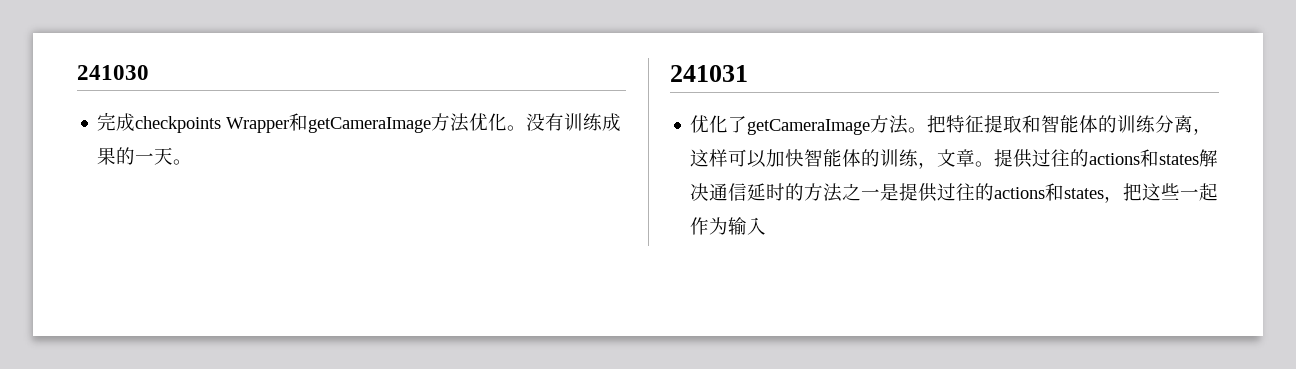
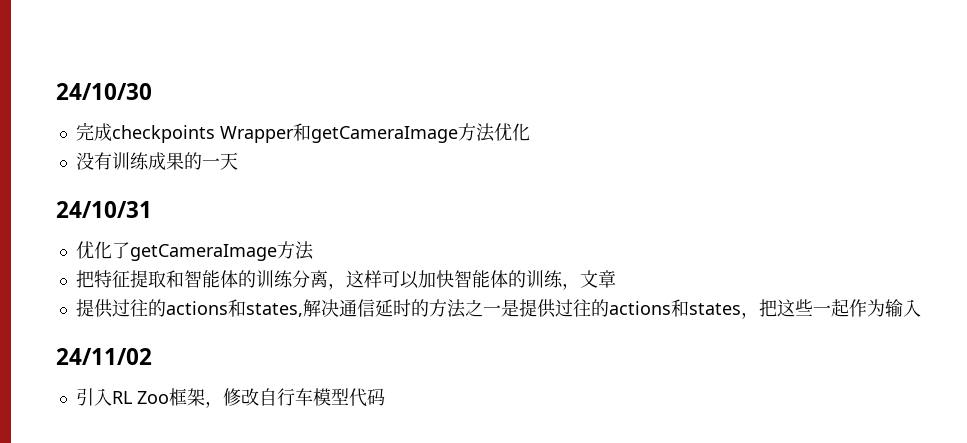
[77,65,149,80] 241030 -> [56,83,152,100] 24/10/30
[507,125,527,131] 。 -> (530, 132) //
[173,159,193,165] [670,65,748,82] 。 // 241031 -> [56,201,152,218] // 24/10/31
[908,127,928,133] 。 -> (314, 250) //
[975,149,1200,168] 。提供过往的actions和states -> [75,299,303,318] // 提供过往的actions和states,
(767, 226) none -> [56,348,152,365] [75,388,385,408] // 24/11/02 // 引入RL Zoo框架，修改自行车模型代码

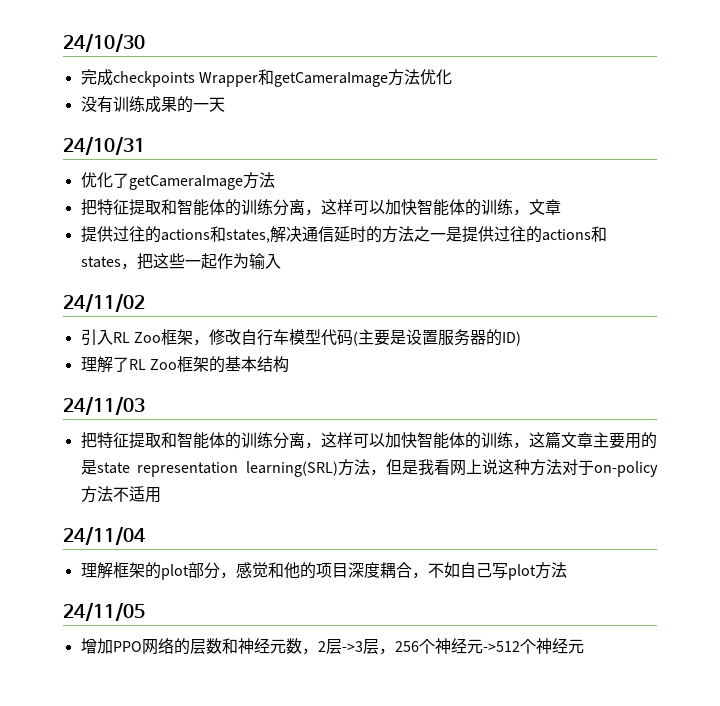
(385, 397) none -> [352,329,521,346] [80,356,289,373] [63,396,145,415] [80,431,657,449] [80,459,658,477] [80,486,161,503] [63,526,146,545] [80,562,567,580] [63,602,145,621] [80,637,584,655] (主要是设置服务器的ID) // 理解了RL Zoo框架的基本结构 // 24/11/03 // 把特征提取和智能体的训练分离，这样可以加快智能体的训练，这篇文章主要用的是state representation learning(SRL)方法，但是我看网上说这种方法对于on-policy方法不适用 // 24/11/04 // 理解框架的plot部分，感觉和他的项目深度耦合，不如自己写plot方法 // 24/11/05 // 增加PPO网络的层数和神经元数，2层->3层，256个神经元->512个神经元

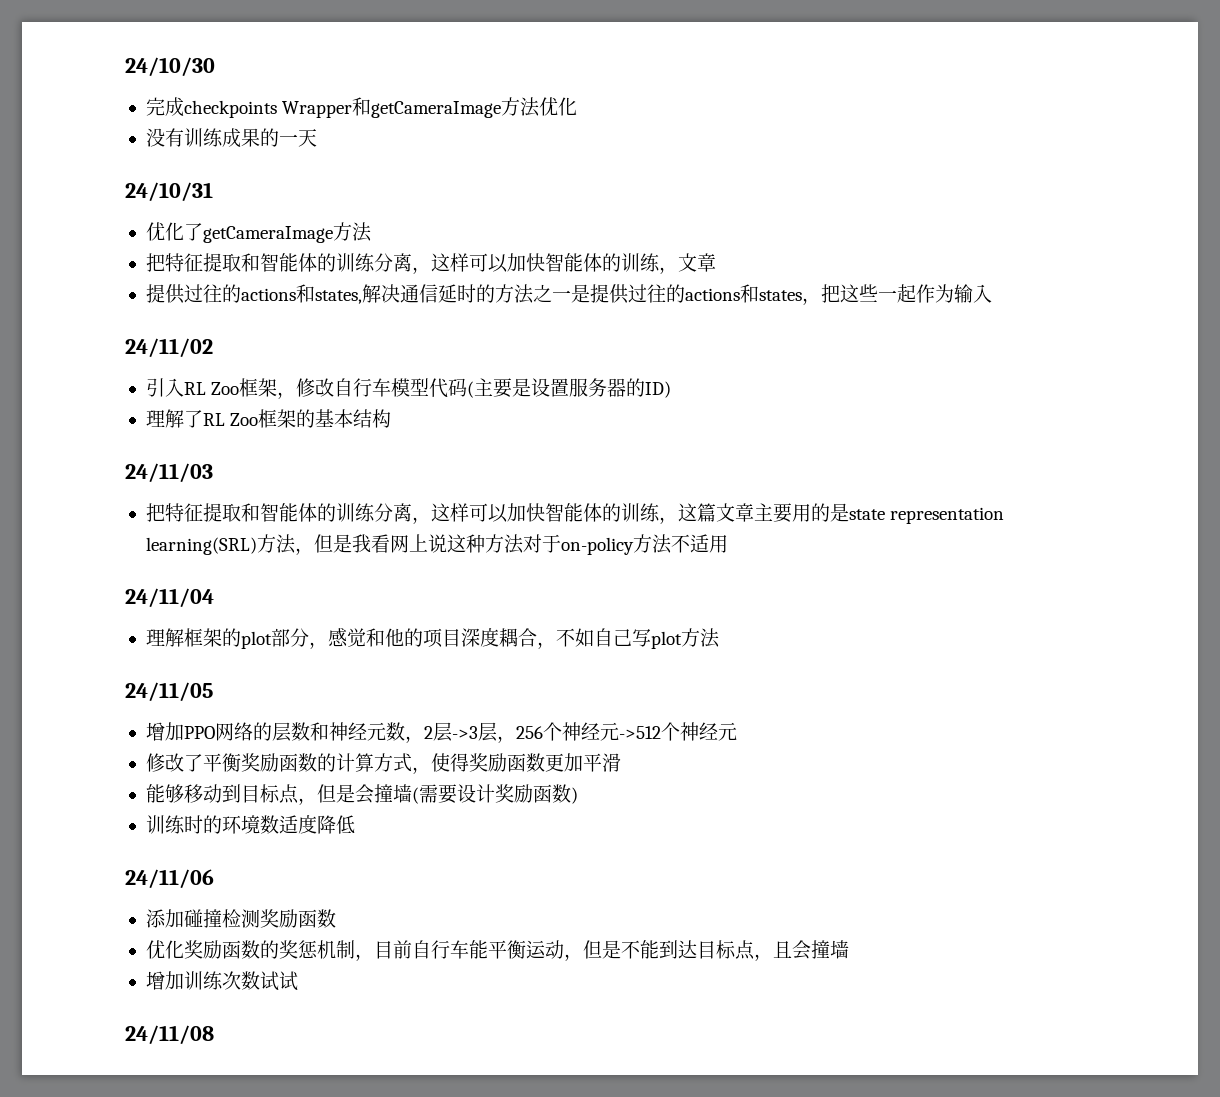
(584, 646) none -> [145,753,621,774] [145,784,578,805] [145,815,355,834] [125,869,214,889] [145,909,336,928] [145,940,849,961] [145,971,298,991] [125,1025,214,1045] // 修改了平衡奖励函数的计算方式，使得奖励函数更加平滑 // 能够移动到目标点，但是会撞墙(需要设计奖励函数) // 训练时的环境数适度降低 // 24/11/06 // 添加碰撞检测奖励函数 // 优化奖励函数的奖惩机制，目前自行车能平衡运动，但是不能到达目标点，且会撞墙 // 增加训练次数试试 // 24/11/08

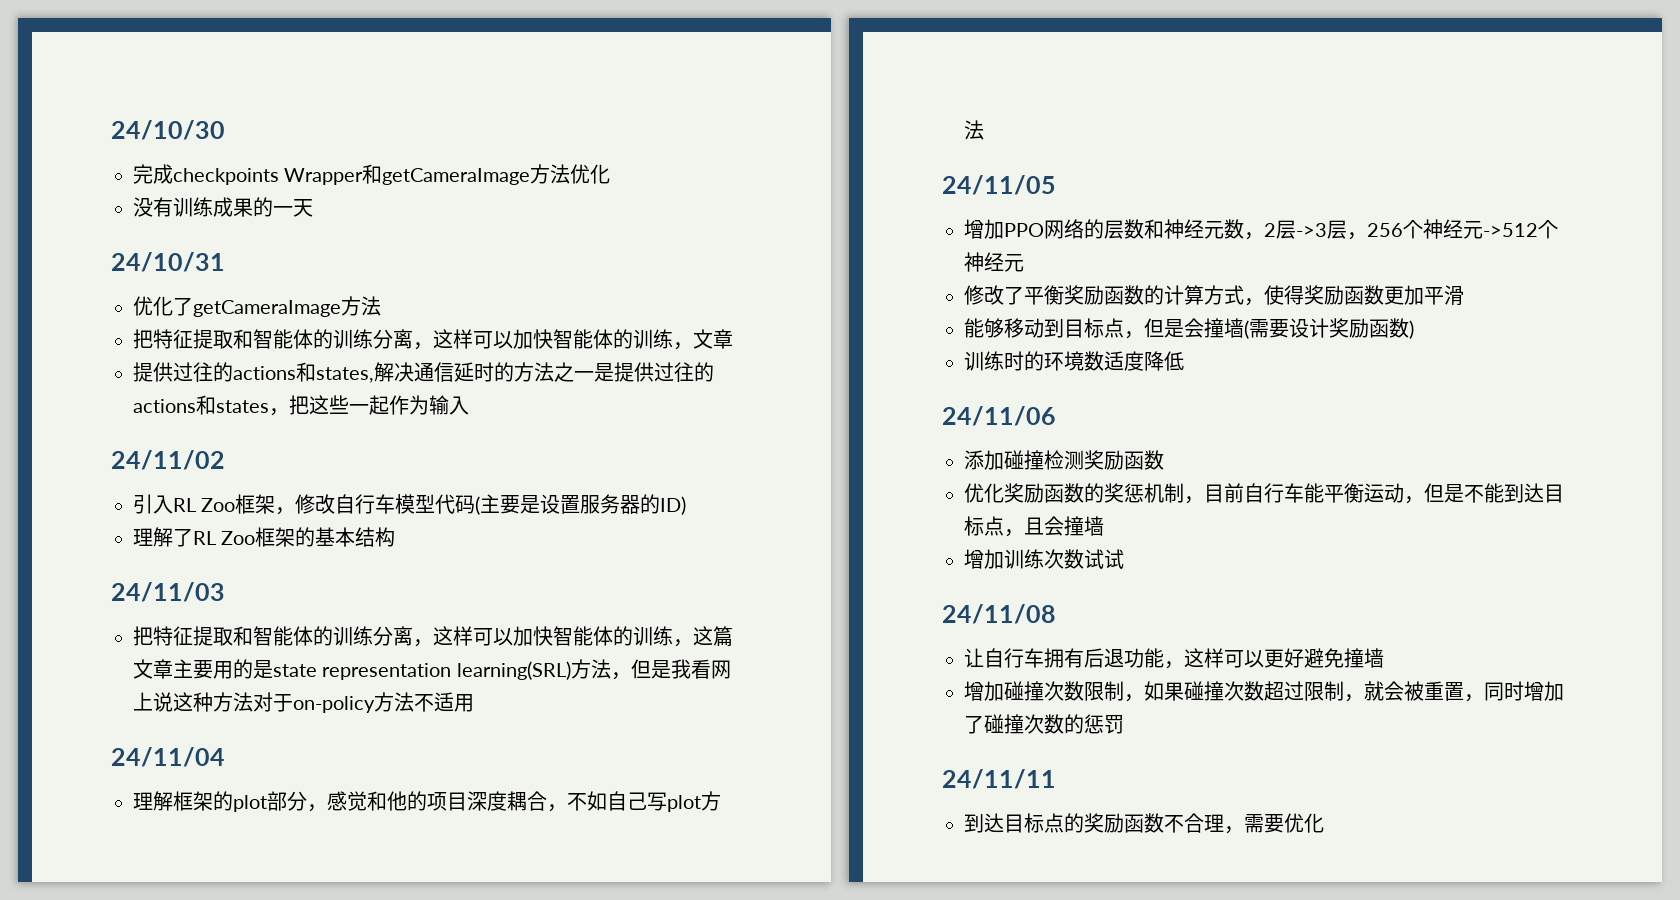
(214, 1035) none -> [964,648,1384,669] [964,681,1564,702] [964,714,1124,734] [942,769,1056,789] [964,813,1324,834] // 让自行车拥有后退功能，这样可以更好避免撞墙 // 增加碰撞次数限制，如果碰撞次数超过限制，就会被重置，同时增加了碰撞次数的惩罚 // 24/11/11 // 到达目标点的奖励函数不合理，需要优化

